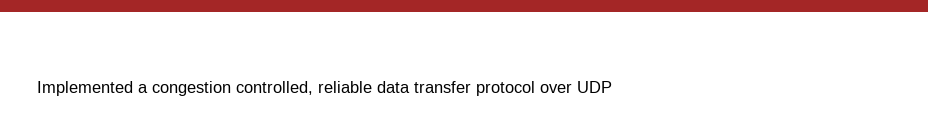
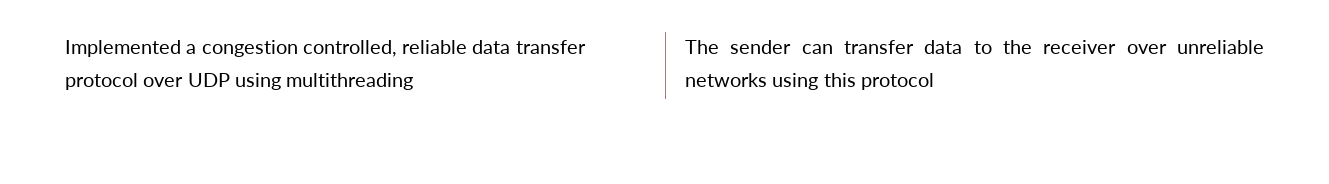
(612, 87) none -> [234,73,414,90] [685,40,1264,54] [685,73,934,90] using multithreading // The sender can transfer data to the receiver over unreliable networks using this protocol

